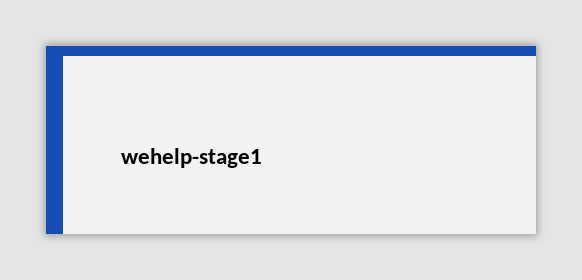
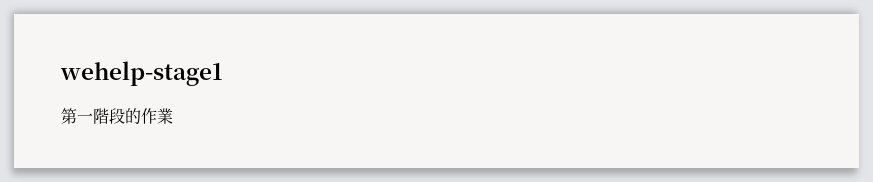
(262, 158) none -> [61,108,173,124] // 第一階段的作業

